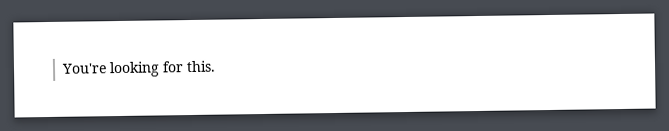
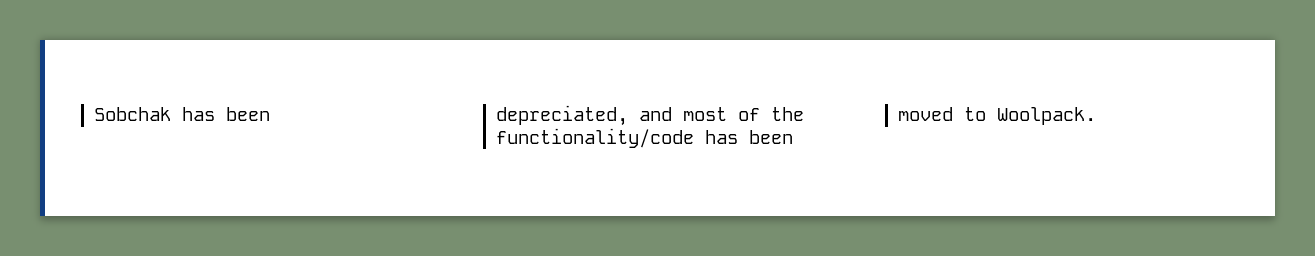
[60,60,216,78] You're looking for this. -> [94,105,805,126] [496,128,794,148] [898,107,1097,125] Sobchak has been depreciated, and most of the functionality/code has been moved to Woolpack.

